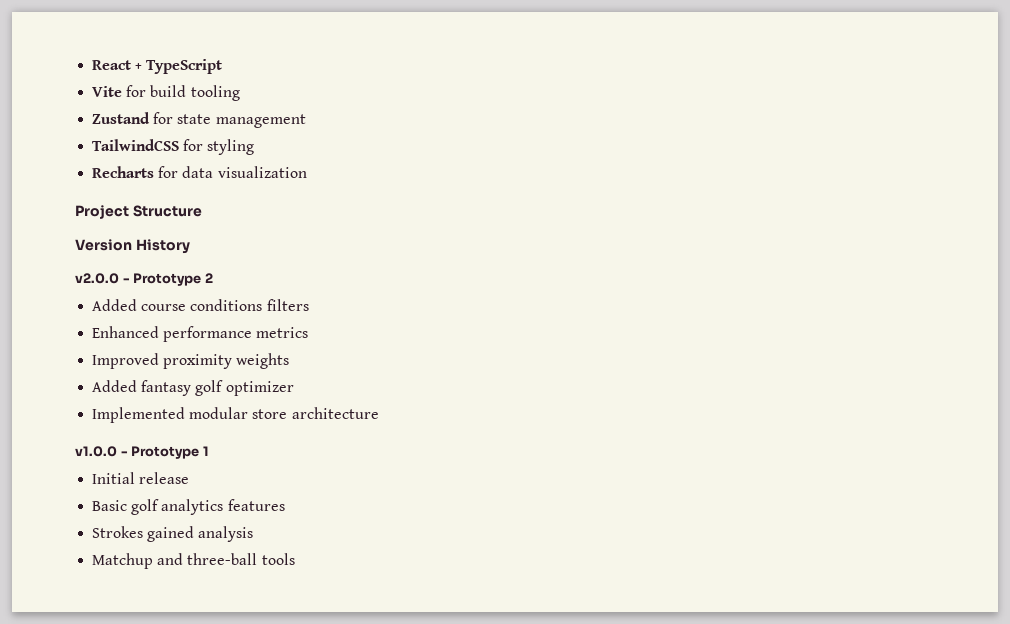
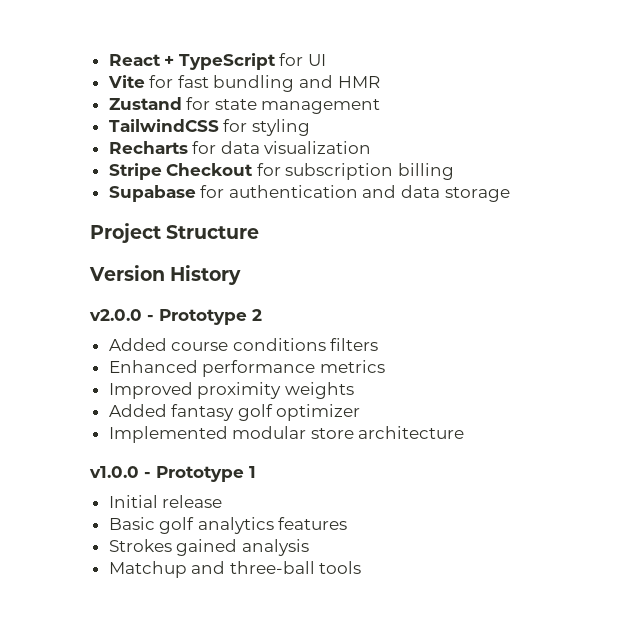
(223, 66) none -> [279,53,327,66] for UI
[150,85,240,101] build tooling -> [177,75,380,92] fast bundling and HMR
(307, 172) none -> [108,163,455,180] [108,185,510,202] // Stripe Checkout for subscription billing // Supabase for authentication and data storage

